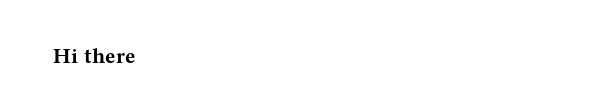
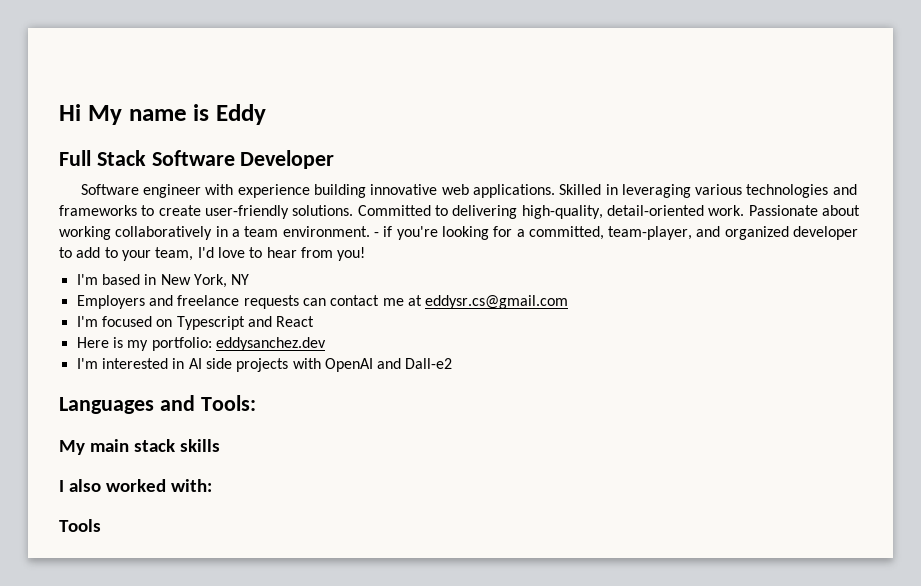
[83,48,136,63] there -> [87,104,266,125] [59,150,335,169] [80,184,857,198] [59,205,860,219] [59,226,859,240] [59,247,366,261] [76,274,250,288] [76,295,569,309] [76,316,315,330] [76,337,326,351] [76,358,453,372] [59,395,256,414] [59,439,220,455] [59,479,212,492] [59,519,101,532] My name is Eddy // Full Stack Software Developer // Software engineer with experience building innovative web applications. Skilled in leveraging various technologies and frameworks to create user-friendly solutions. Committed to delivering high-quality, detail-oriented work. Passionate about working collaboratively in a team environment. - if you're looking for a committed, team-player, and organized developer to add to your team, I'd love to hear from you! // I'm based in New York, NY // Employers and freelance requests can contact me at eddysr.cs@gmail.com // I'm focused on Typescript and React // Here is my portfolio: eddysanchez.dev // I'm interested in AI side projects with OpenAI and Dall-e2 // Languages and Tools: // My main stack skills // I also worked with: // Tools

